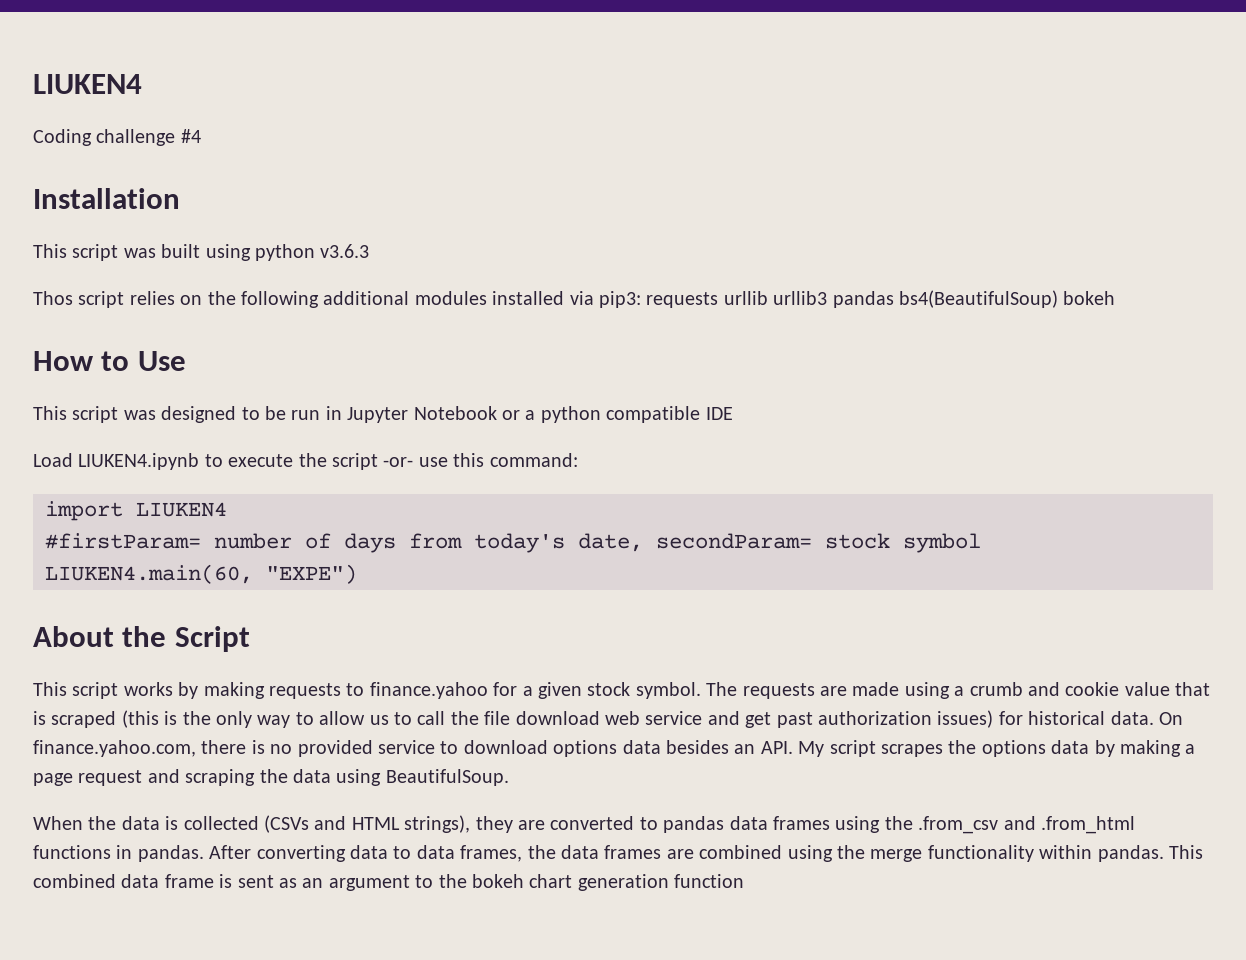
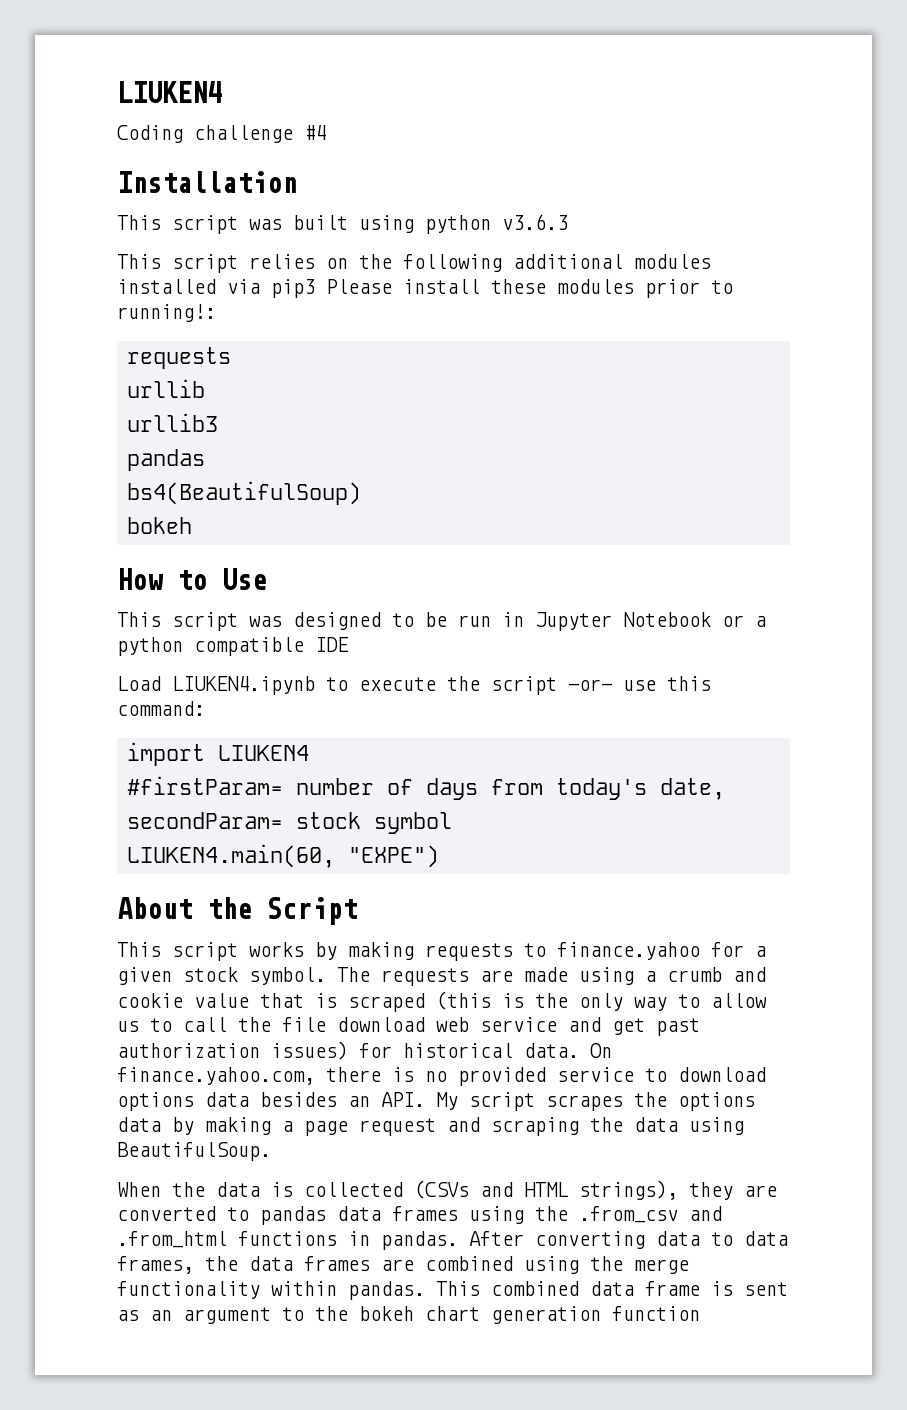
[33,291,73,305] Thos -> [117,254,161,269] This
[598,291,719,308] pip3: requests -> [271,279,733,298] [117,304,216,322] [126,347,231,369] pip3 Please install these modules prior to running!: // requests //
(768, 298) none -> (205, 388) //
[832,291,894,308] pandas -> [126,449,205,471] // pandas //
(1058, 299) none -> (361, 493) //

